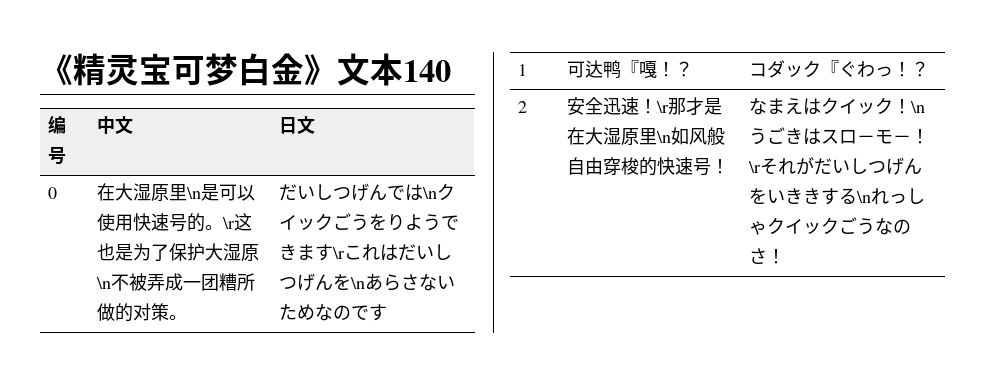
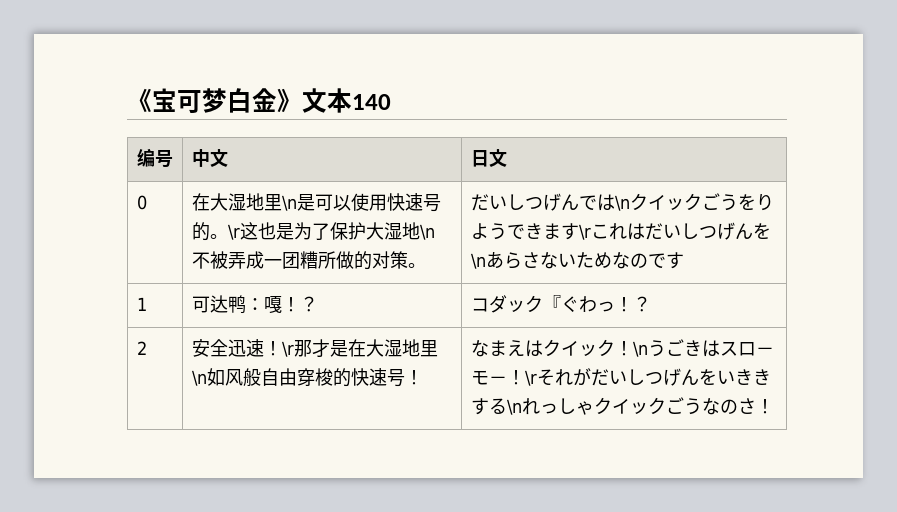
[73,53,139,86] 精灵 -> (152, 100) none
[150,184,169,201] 原 -> [245,193,264,211] 地
[240,244,259,261] 原 -> [401,222,420,240] 地
[620,60,639,76] 『 -> [245,298,264,311] ：
[620,128,639,145] 原 -> [401,339,420,357] 地

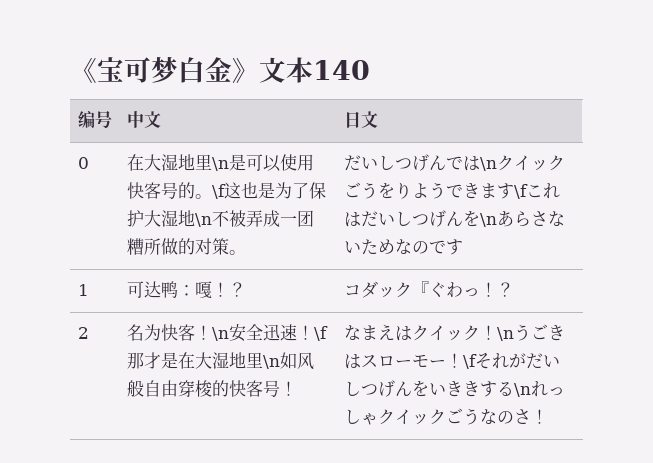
[404,193,441,212] [191,222,240,241] 速号的。\r -> [143,182,226,199] 客号的。\f
[578,224,591,240] \r -> [513,184,528,199] \f
(147, 348) none -> [126,324,229,341] 名为快客！\n
[281,341,294,357] \r -> [313,326,328,341] \f
[368,368,387,386] 速 -> [245,380,263,397] 客
[755,347,774,355] [470,370,537,386] －モ－！\r -> [394,353,477,369] ーモー！\f

